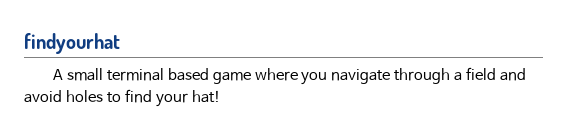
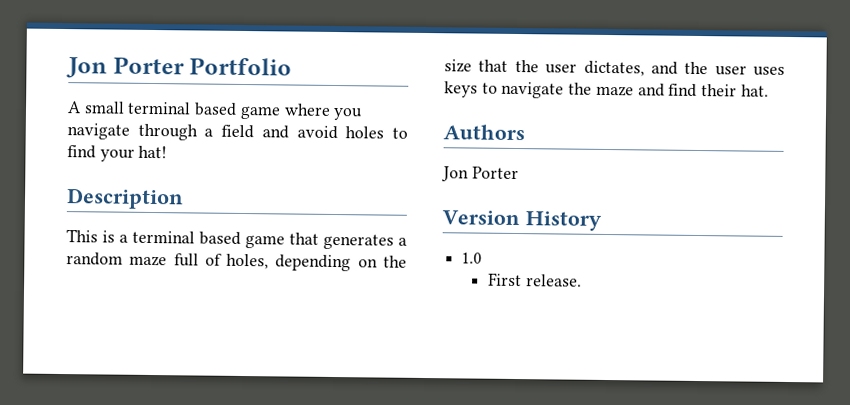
[24,33,120,54] findyourhat -> [66,56,293,79] Jon Porter Portfolio
(221, 96) none -> [66,188,184,210] [66,229,407,250] [66,252,407,272] [444,59,785,77] [444,81,769,99] [443,124,525,141] [441,166,519,182] [442,210,602,231] [461,252,483,264] [487,272,582,287] // Description // This is a terminal based game that generates a random maze full of holes, depending on the size that the user dictates, and the user uses keys to navigate the maze and find their hat. // Authors // Jon Porter // Version History // 1.0 // First release.

